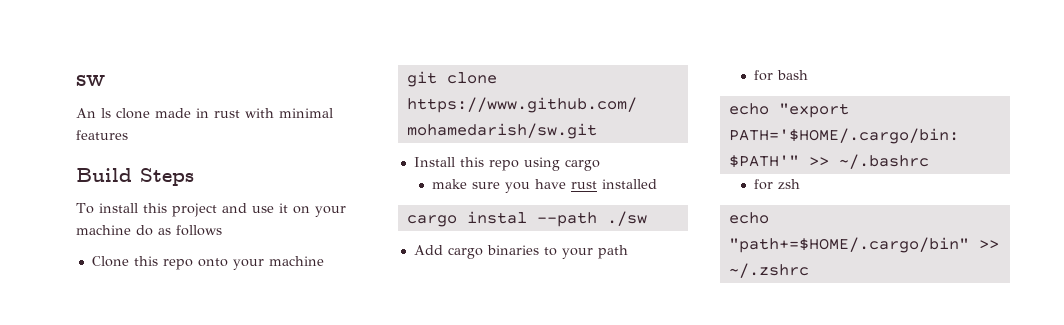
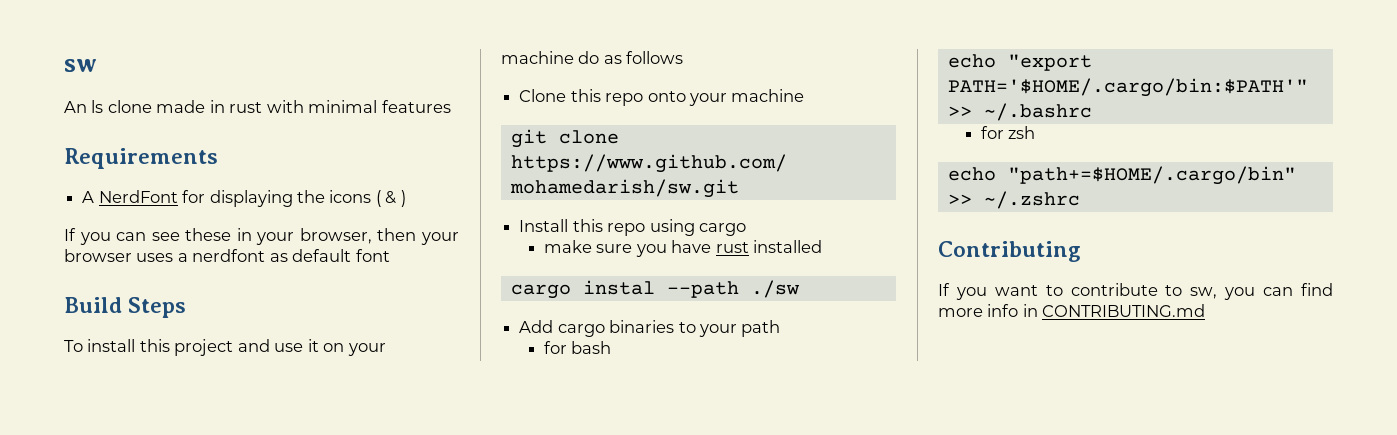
(128, 135) none -> [64,148,218,169] [82,190,406,207] [64,228,459,245] [64,249,390,262] // Requirements // A NerdFont for displaying the icons ( & ) // If you can see these in your browser, then your browser uses a nerdfont as default font
(809, 270) none -> [938,241,1081,262] [938,283,1333,300] [938,304,1206,317] // Contributing // If you want to contribute to sw, you can find more info in CONTRIBUTING.md

